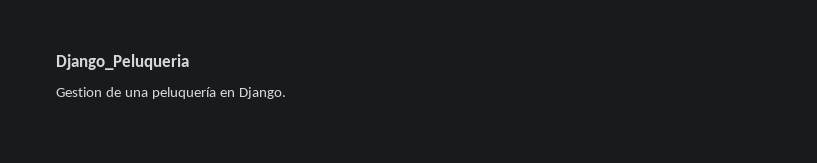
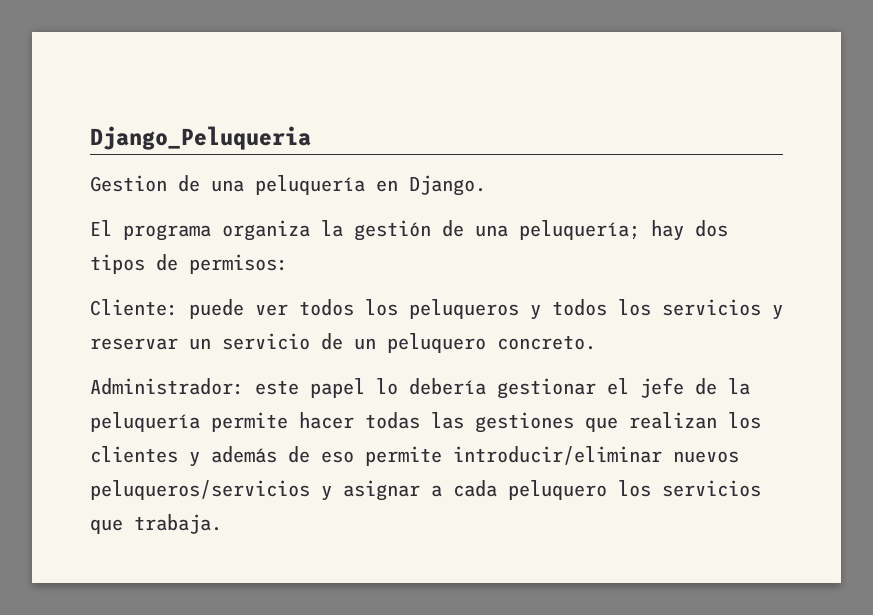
(286, 93) none -> [90,220,728,241] [90,254,288,274] [90,299,783,320] [90,333,596,353] [90,377,750,399] [90,412,761,433] [90,446,739,467] [90,480,761,501] [90,514,222,534] // El programa organiza la gestión de una peluquería; hay dos tipos de permisos: // Cliente: puede ver todos los peluqueros y todos los servicios y reservar un servicio de un peluquero concreto. // Administrador: este papel lo debería gestionar el jefe de la peluquería permite hacer todas las gestiones que realizan los clientes y además de eso permite introducir/eliminar nuevos peluqueros/servicios y asignar a cada peluquero los servicios que trabaja.

